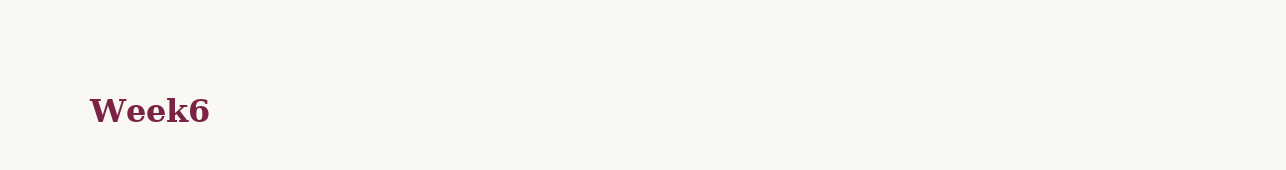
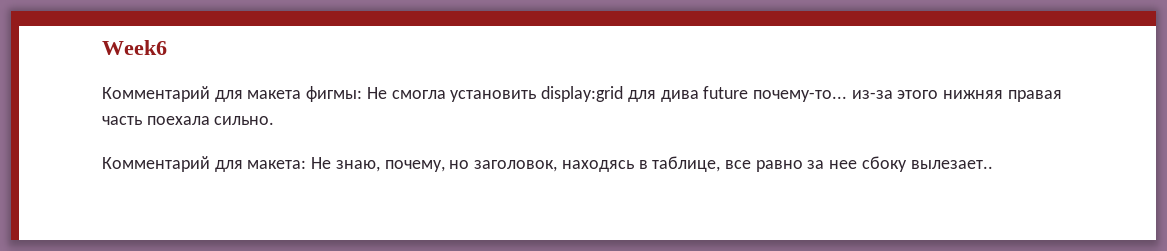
(210, 110) none -> [102,86,1062,102] [102,116,275,125] [102,156,993,172] // Комментарий для макета фигмы: Не смогла установить display:grid для дива future почему-то... из-за этого нижняя правая часть поехала сильно. // Комментарий для макета: Не знаю, почему, но заголовок, находясь в таблице, все равно за нее сбоку вылезает..

